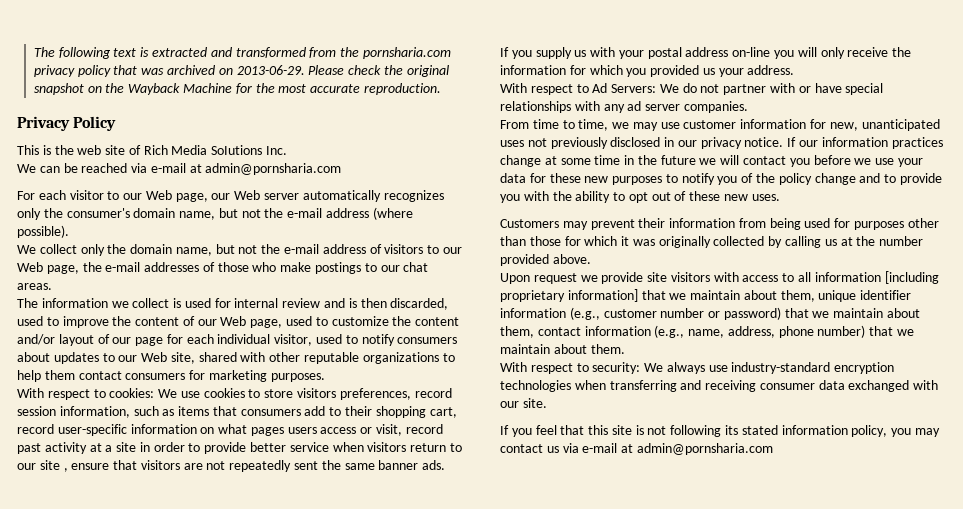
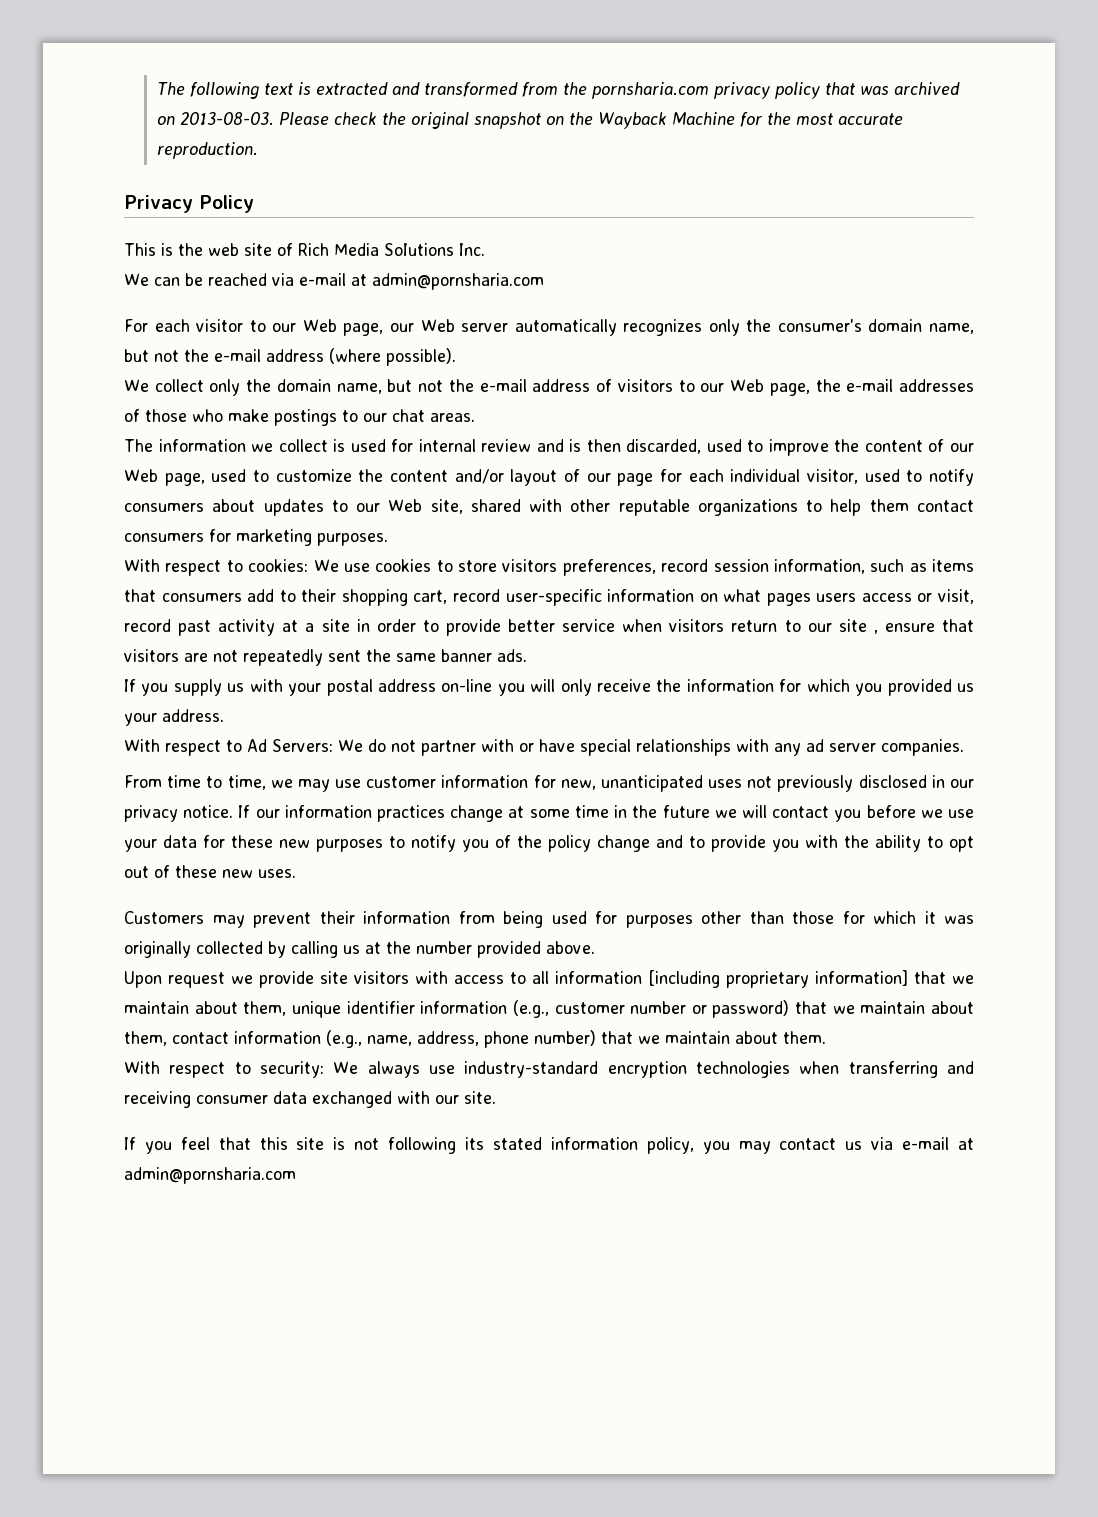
[236,65,305,75] 2013-06-29. -> [179,112,274,126] 2013-08-03.

